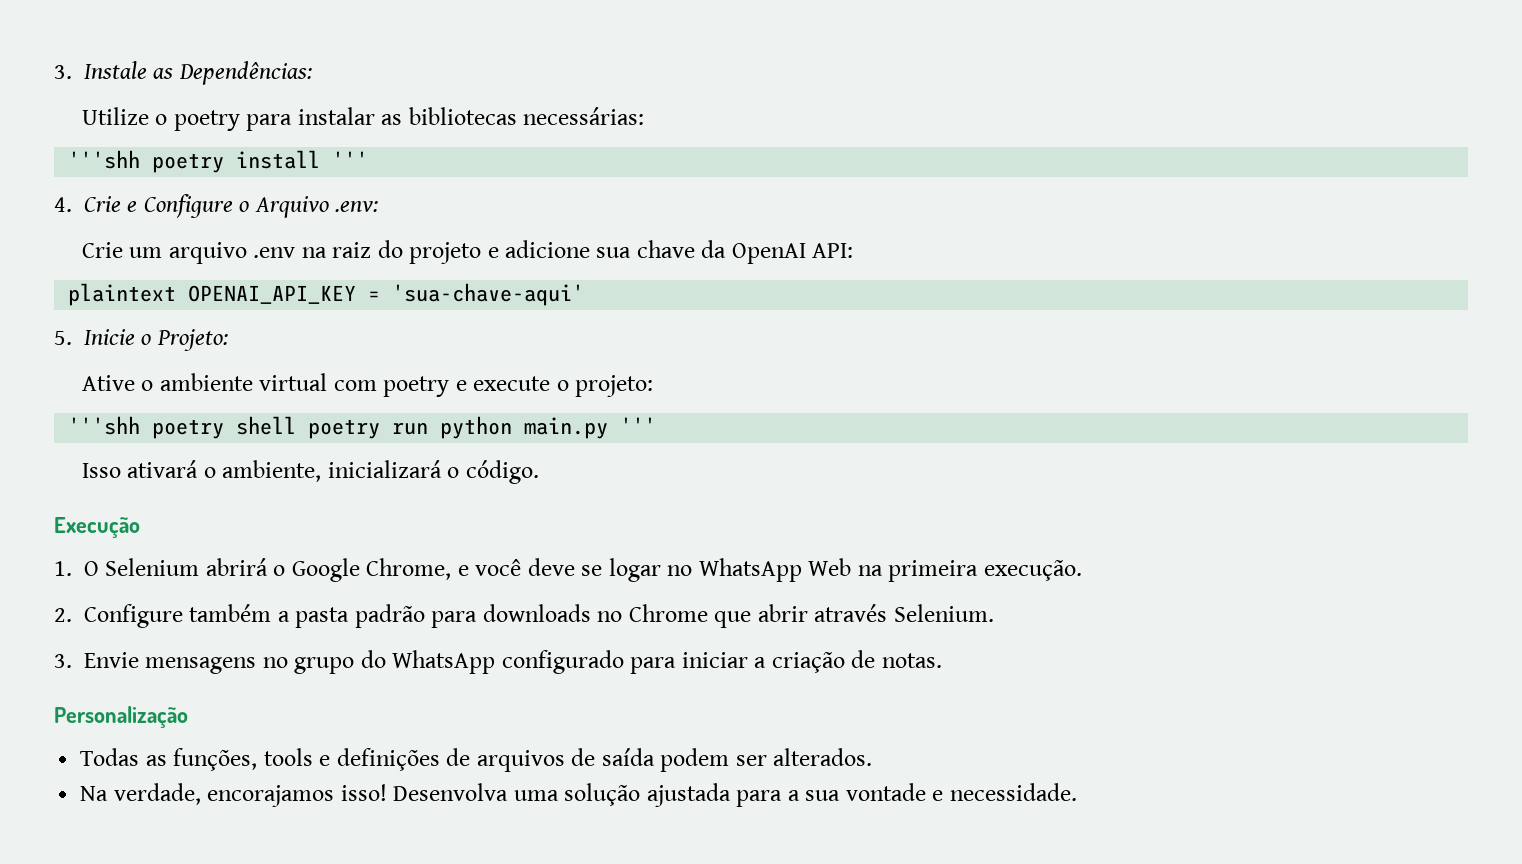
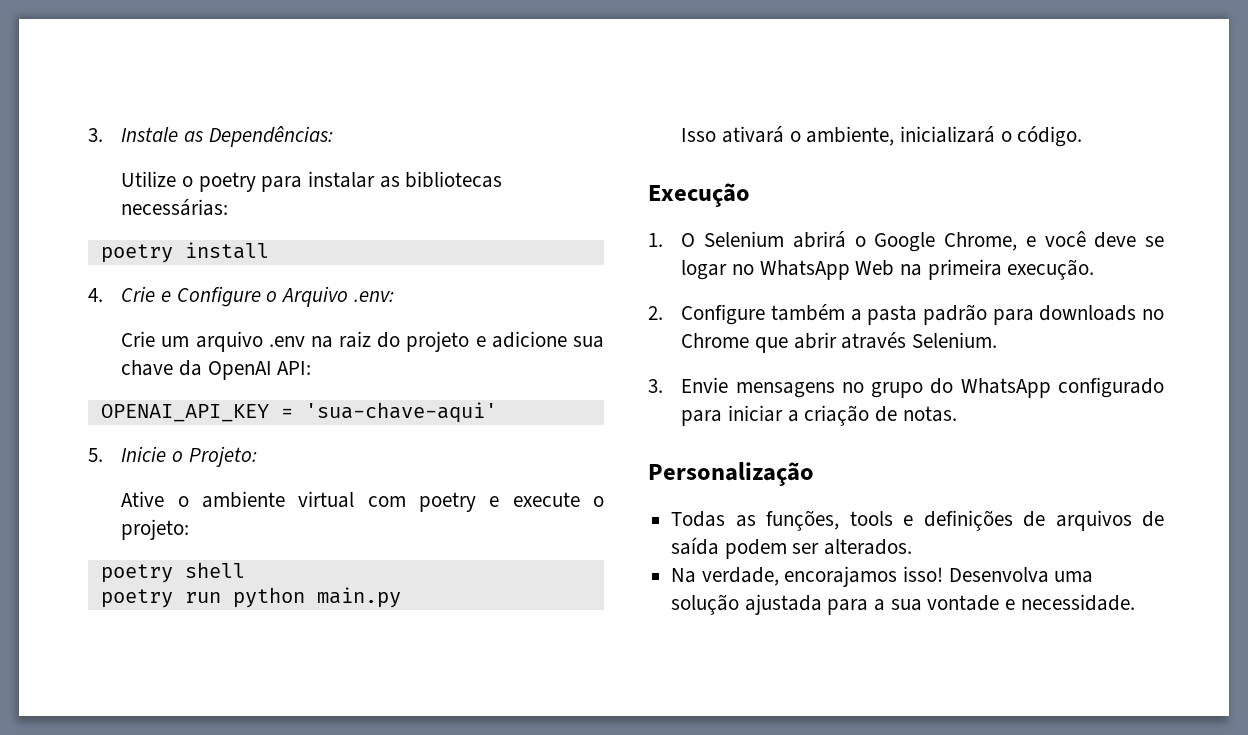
[68,150,141,169] '''shh -> (229, 207) none
[332,151,369,168] ''' -> (269, 250) none
[68,283,177,306] plaintext -> (312, 368) none
[68,416,141,435] '''shh -> (190, 529) none
(297, 425) none -> (245, 570) //
[620,417,657,434] ''' -> (401, 597) none

